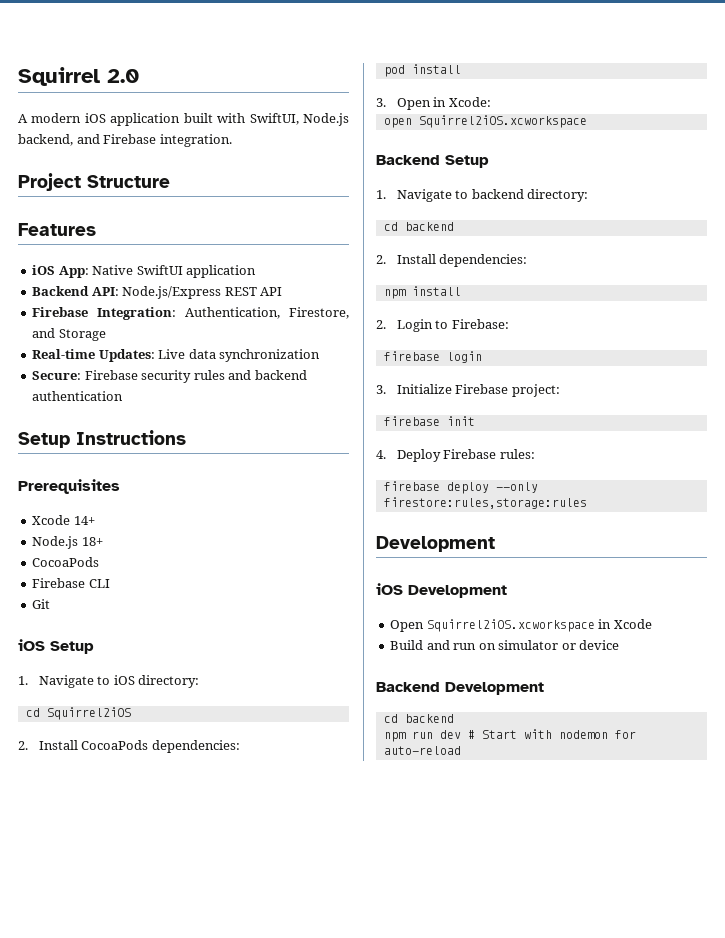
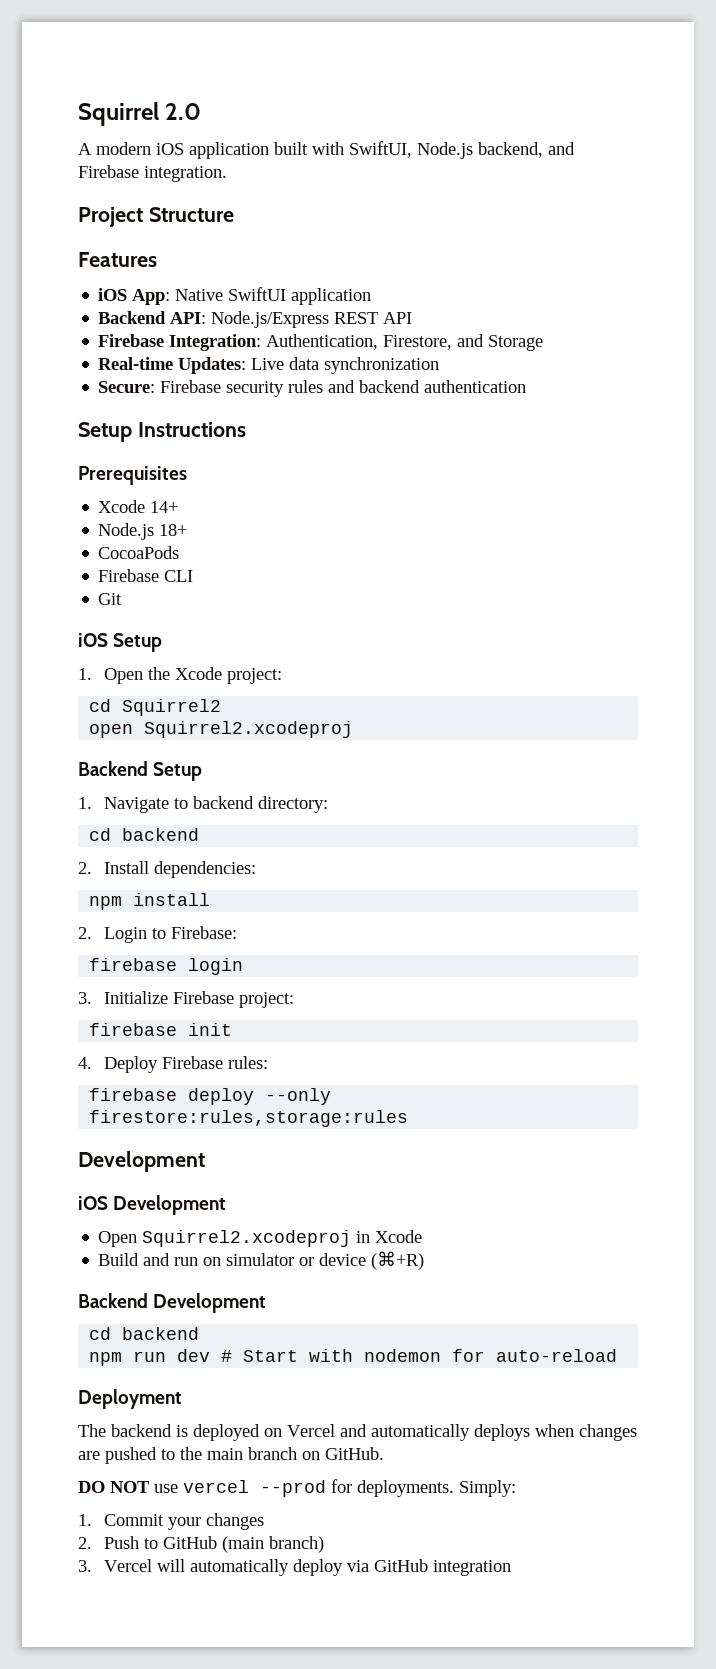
[38,675,200,688] [25,707,131,720] [18,740,240,753] [383,64,461,77] [376,97,491,110] Navigate to iOS directory: // cd Squirrel2iOS // 2. Install CocoaPods dependencies: // pod install // 3. Open in Xcode: -> [104,667,283,684] [89,699,222,716] Open the Xcode project: // cd Squirrel2
[418,115,587,128] Squirrel2iOS.xcworkspace -> [144,721,354,738] Squirrel2.xcodeproj
[426,619,595,632] Squirrel2iOS.xcworkspace -> [142,1230,352,1247] Squirrel2.xcodeproj
(620, 645) none -> [371,1251,425,1270] (⌘+R)
(461, 750) none -> [78,1389,182,1409] [78,1424,637,1441] [78,1447,384,1464] [78,1479,516,1497] [78,1513,265,1530] [78,1536,325,1553] [78,1559,512,1576] // Deployment // The backend is deployed on Vercel and automatically deploys when changes are pushed to the main branch on GitHub. // DO NOT use vercel --prod for deployments. Simply: // 1. Commit your changes // 2. Push to GitHub (main branch) // 3. Vercel will automatically deploy via GitHub integration

